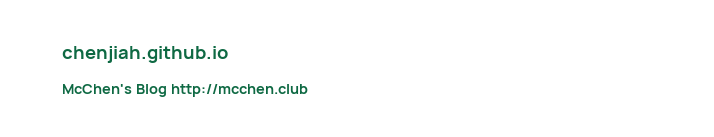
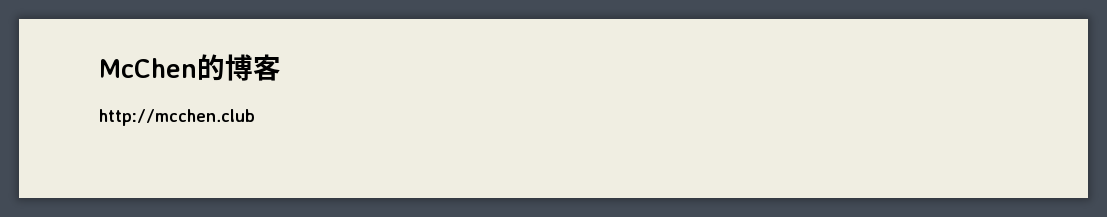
[62,46,228,63] [62,84,167,97] chenjiah.github.io // McChen's Blog -> [99,54,281,81] McChen的博客 //

